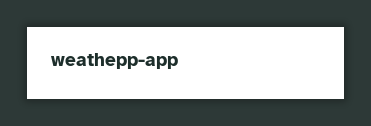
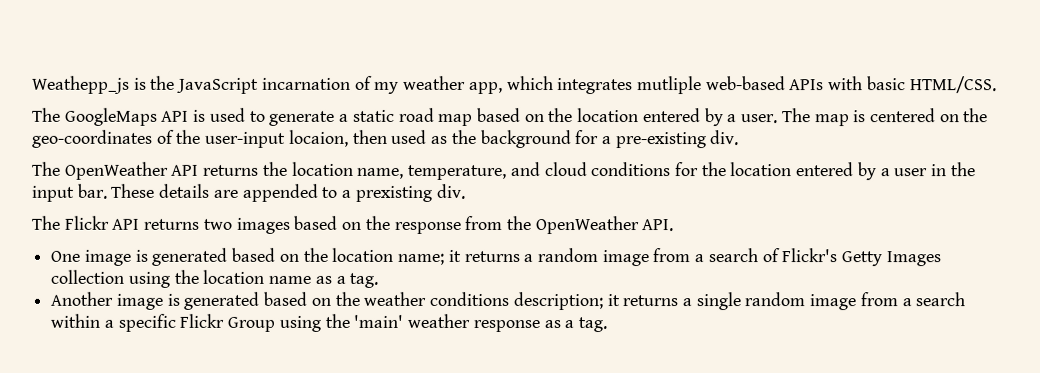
[51,53,178,69] weathepp-app -> [32,75,997,95] [32,107,989,127] [32,129,740,149] [32,161,976,181] [31,183,466,202] [31,215,674,235] [50,247,941,267] [50,269,379,288] [50,291,966,311] [50,313,607,333] Weathepp_js is the JavaScript incarnation of my weather app, which integrates mutliple web-based APIs with basic HTML/CSS. // The GoogleMaps API is used to generate a static road map based on the location entered by a user. The map is centered on the geo-coordinates of the user-input locaion, then used as the background for a pre-existing div. // The OpenWeather API returns the location name, temperature, and cloud conditions for the location entered by a user in the input bar. These details are appended to a prexisting div. // The Flickr API returns two images based on the response from the OpenWeather API. // One image is generated based on the location name; it returns a random image from a search of Flickr's Getty Images collection using the location name as a tag. // Another image is generated based on the weather conditions description; it returns a single random image from a search within a specific Flickr Group using the 'main' weather response as a tag.

